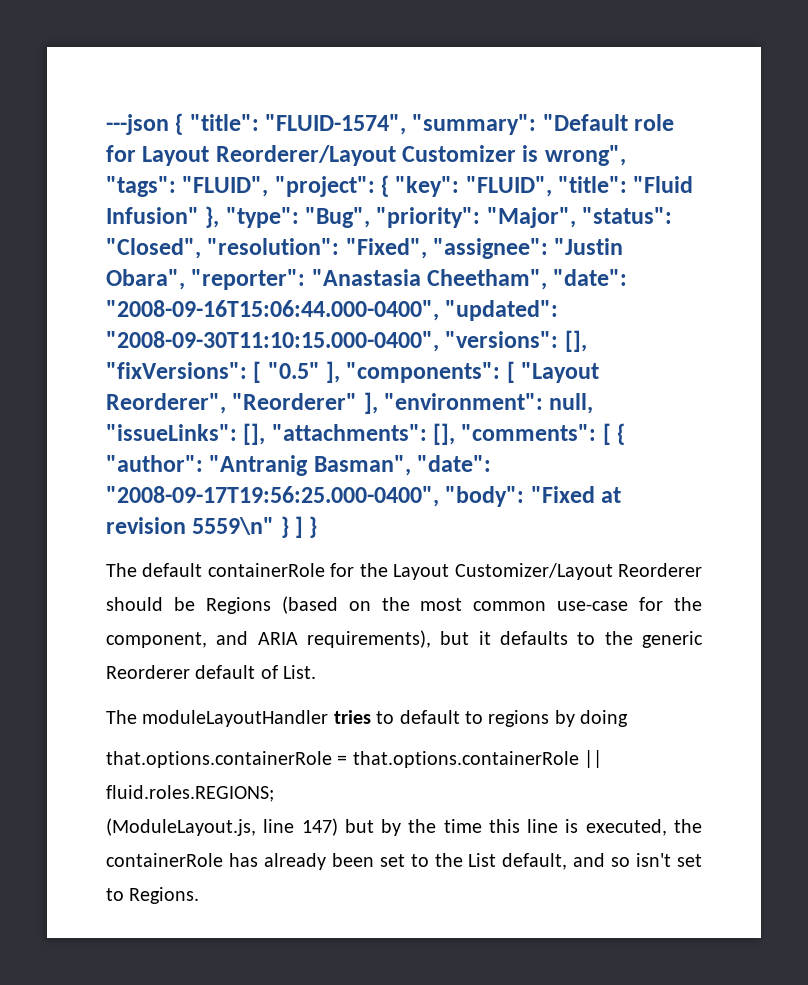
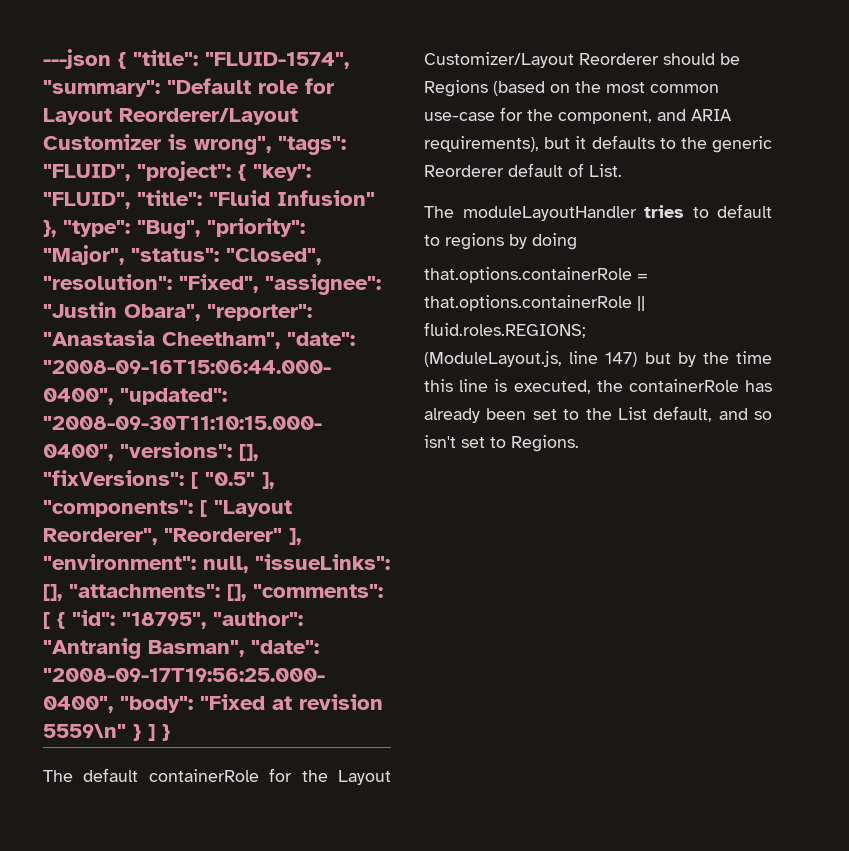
(626, 434) none -> [72,610,206,629] "id": "18795",

